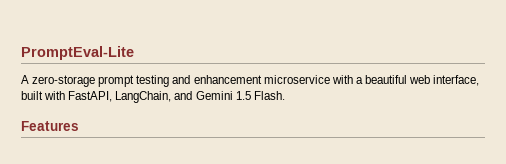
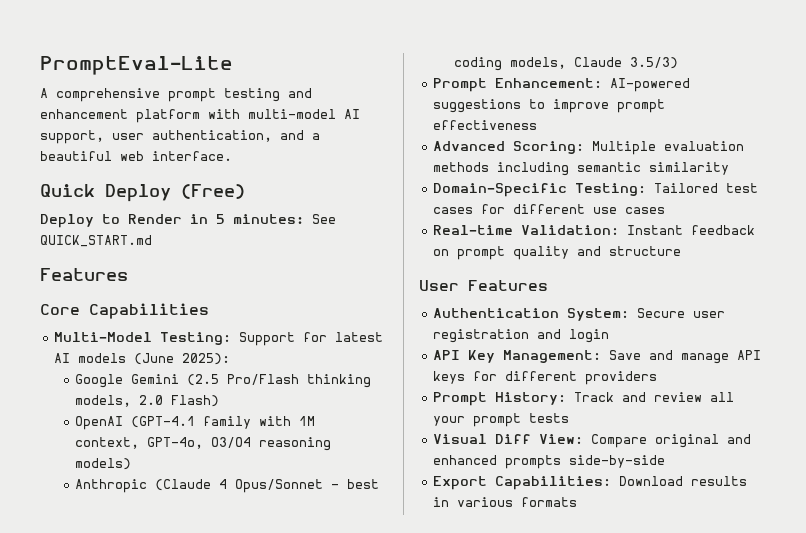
[32,75,96,87] zero-storage -> [56,88,160,102] comprehensive
[263,75,480,86] [21,91,285,103] [21,121,79,131] microservice with a beautiful web interface, built with FastAPI, LangChain, and Gemini 1.5 Flash. // Features -> [136,109,360,123] [40,130,320,144] [40,151,232,161] [40,184,245,202] [40,214,336,228] [40,235,152,247] [40,268,128,281] [40,303,209,319] [54,332,384,346] [54,353,231,365] [75,374,372,388] [75,395,220,407] [75,416,316,430] [75,437,332,451] [75,458,132,470] [75,479,380,493] [454,57,679,71] [433,78,691,92] [433,99,666,113] [433,120,538,130] [433,141,745,155] [433,162,730,176] [433,183,759,197] [433,204,666,214] [433,225,756,235] [433,246,682,260] [419,280,548,291] [433,308,726,321] [433,329,610,343] [433,350,762,364] [433,371,658,385] [433,392,735,406] [433,413,570,427] [433,434,752,448] [433,455,666,469] [433,476,748,490] [433,497,578,507] platform with multi-model AI support, user authentication, and a beautiful web interface. // Quick Deploy (Free) // Deploy to Render in 5 minutes: See QUICK_START.md // Features // Core Capabilities // Multi-Model Testing: Support for latest AI models (June 2025): // Google Gemini (2.5 Pro/Flash thinking models, 2.0 Flash) // OpenAI (GPT-4.1 family with 1M context, GPT-4o, O3/O4 reasoning models) // Anthropic (Claude 4 Opus/Sonnet - best coding models, Claude 3.5/3) // Prompt Enhancement: AI-powered suggestions to improve prompt effectiveness // Advanced Scoring: Multiple evaluation methods including semantic similarity // Domain-Specific Testing: Tailored test cases for different use cases // Real-time Validation: Instant feedback on prompt quality and structure // User Features // Authentication System: Secure user registration and login // API Key Management: Save and manage API keys for different providers // Prompt History: Track and review all your prompt tests // Visual Diff View: Compare original and enhanced prompts side-by-side // Export Capabilities: Download results in various formats

